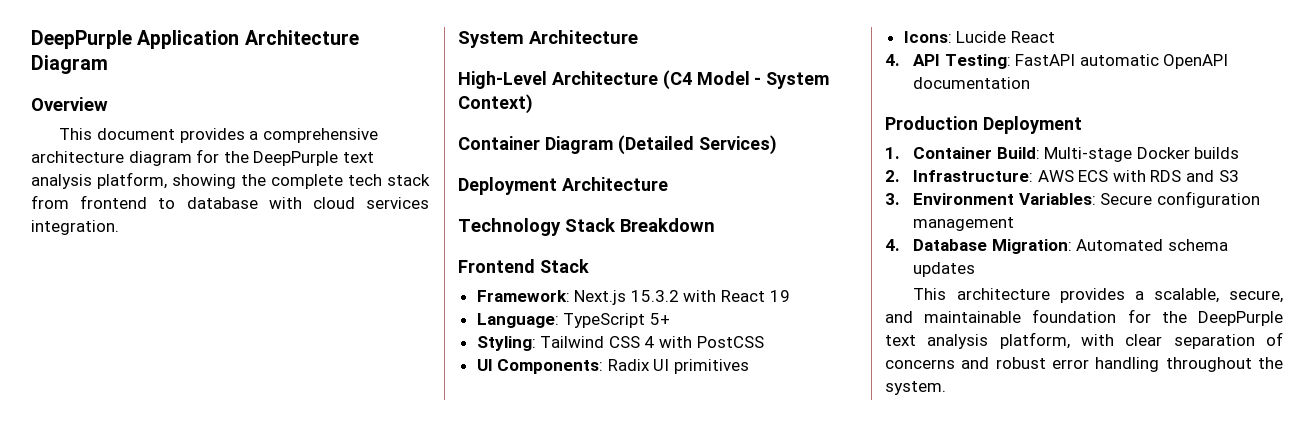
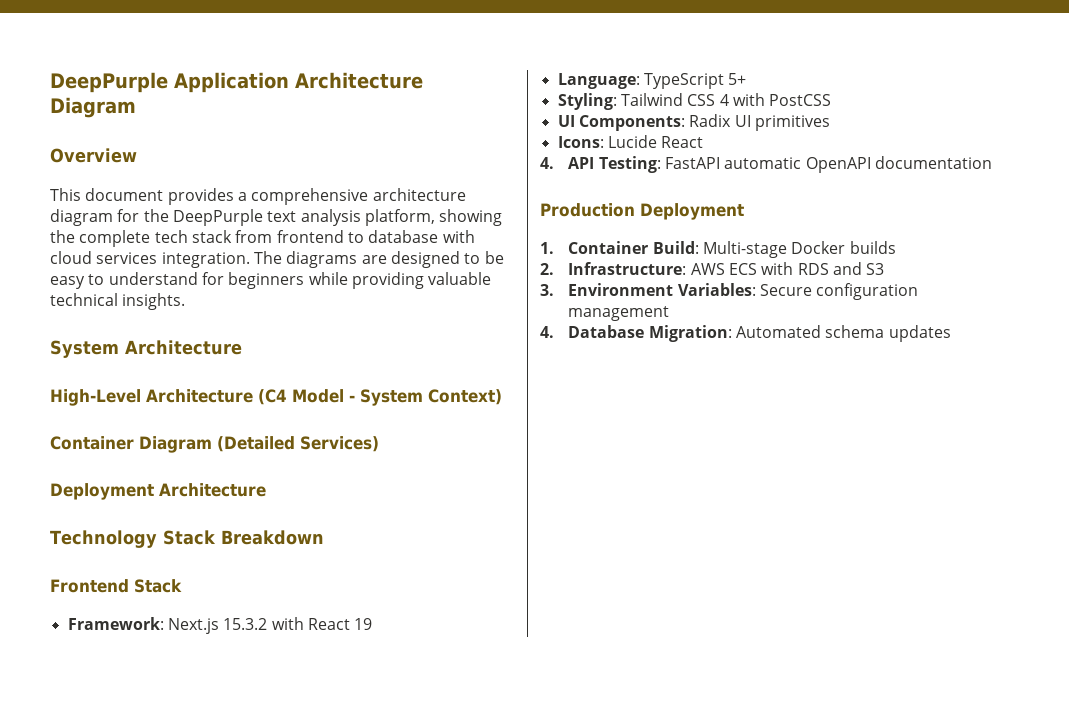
(119, 227) none -> [253,251,504,268] [50,272,492,289] [50,293,186,310] The diagrams are designed to be easy to understand for beginners while providing valuable technical insights.
[913,288,1283,303] [885,309,1283,326] [885,332,1283,349] [885,357,1283,372] [885,381,946,395] // This architecture provides a scalable, secure, and maintainable foundation for the DeepPurple text analysis platform, with clear separation of concerns and robust error handling throughout the system. -> (951, 333) none

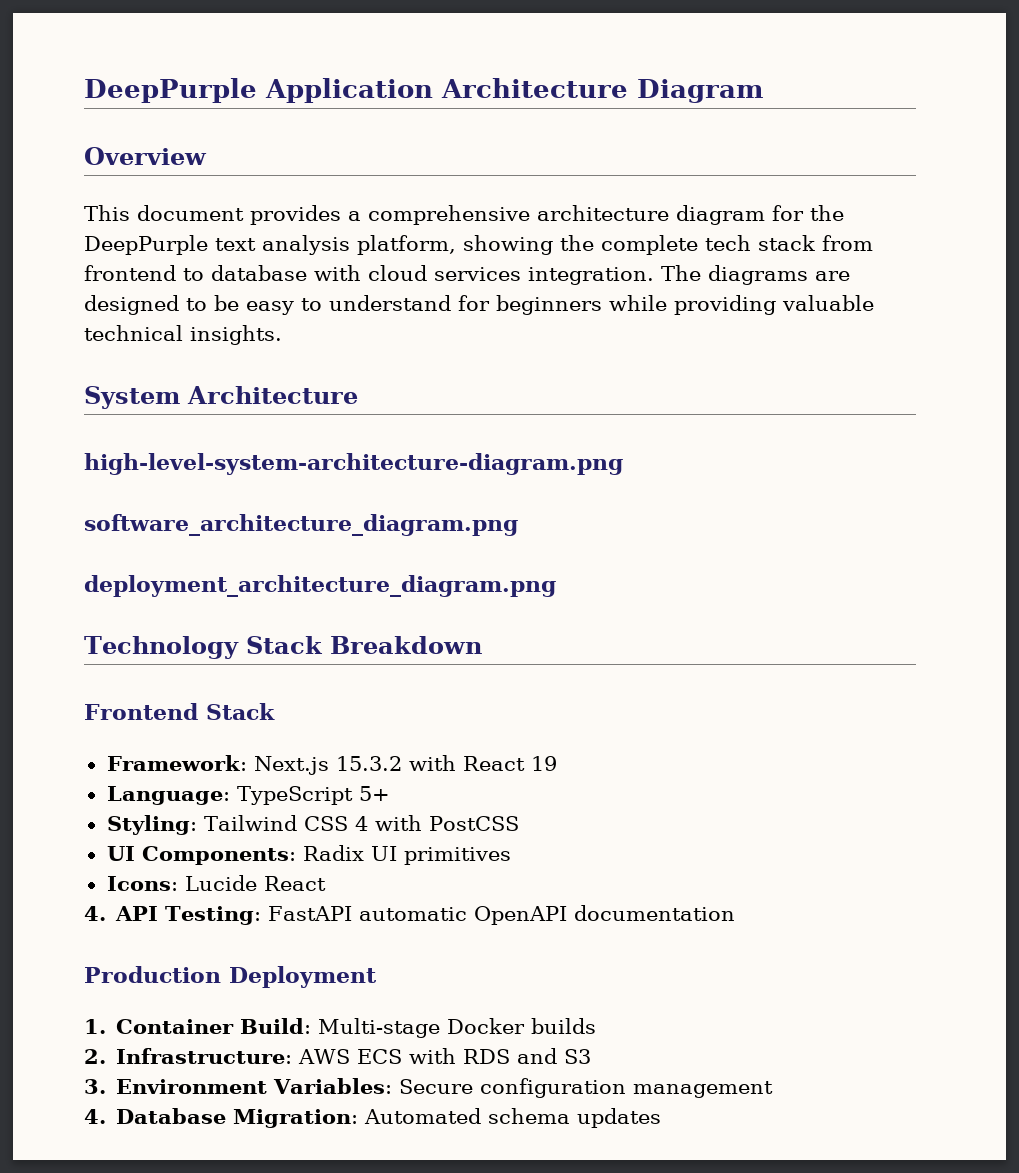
[50,389,502,406] [50,436,379,453] [50,483,266,500] High-Level Architecture (C4 Model - System Context) // Container Diagram (Detailed Services) // Deployment Architecture -> [84,453,623,475] [84,514,518,536] [84,575,556,597] high-level-system-architecture-diagram.png // software_architecture_diagram.png // deployment_architecture_diagram.png

